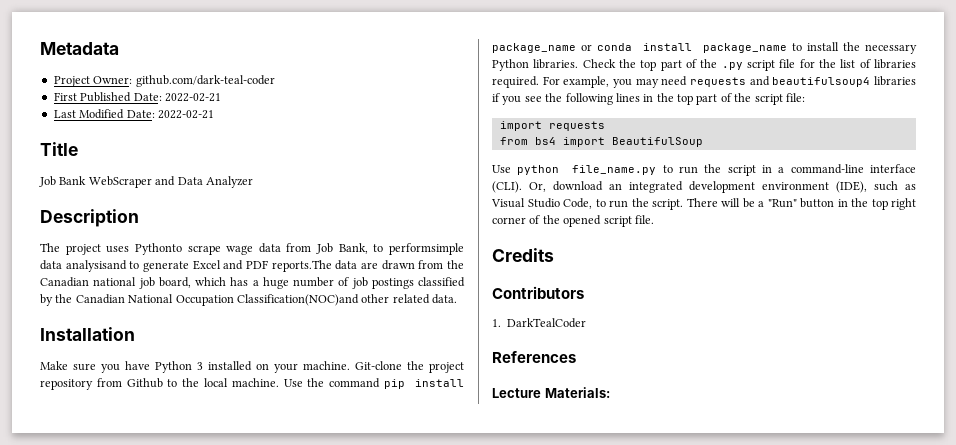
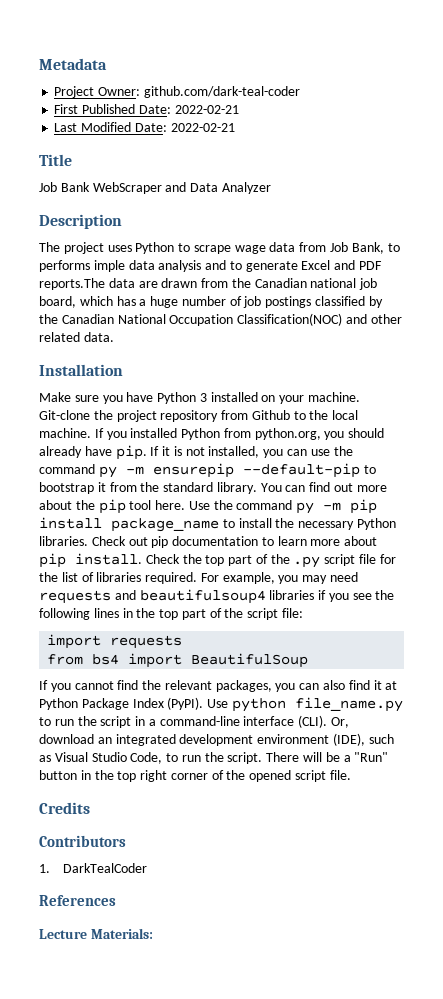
[134,243,182,255] Pythonto -> [135,242,191,254] Python to
[388,243,464,255] [40,260,127,272] performsimple data analysisand -> [39,260,227,272] performs imple data analysis and
[236,294,359,306] Classification(NOC)and -> [237,313,367,326] Classification(NOC) and
(279, 382) none -> [94,428,385,440] [39,445,353,460] [39,463,376,478] [39,482,387,494] [39,499,186,514] If you installed Python from python.org, you should already have pip. If it is not installed, you can use the command py -m ensurepip --default-pip to bootstrap it from the standard library. You can find out more about the pip tool here.
(381, 383) none -> [296,502,342,514] py -m
[581,43,787,53] or conda install package_name -> (219, 525) none
(616, 63) none -> [128,536,378,548] [39,553,180,568] out pip documentation to learn more about pip install. Check
(703, 142) none -> [39,680,398,692] [39,697,204,710] If you cannot find the relevant packages, you can also find it at Python Package Index (PyPI).

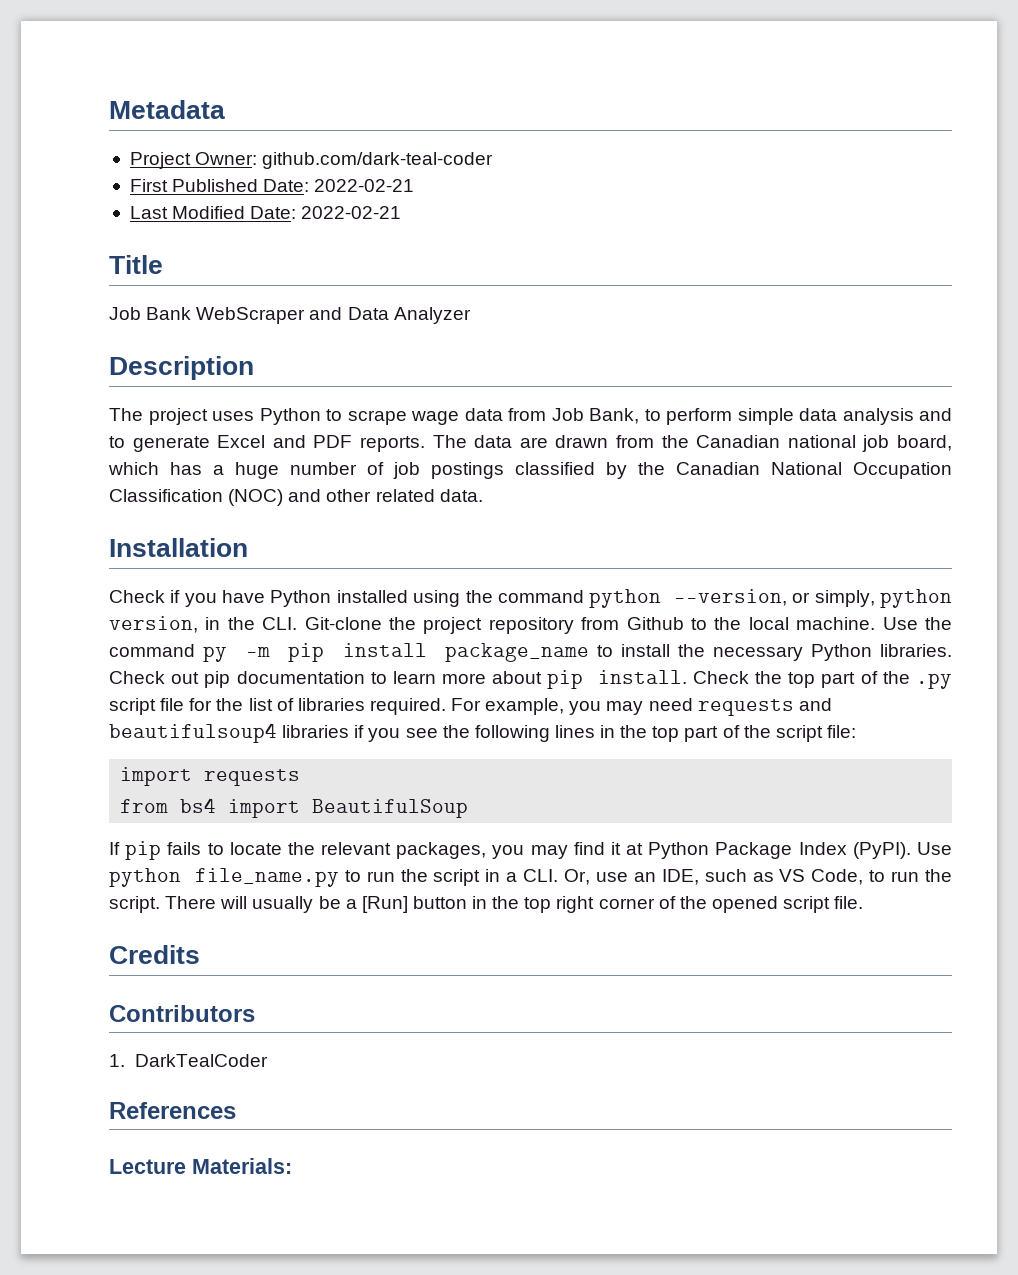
[39,260,125,272] performs imple -> [666,408,794,425] perform simple
[39,278,105,290] reports.The -> [360,435,467,452] reports. The
[237,313,343,326] Classification(NOC) -> [109,489,284,506] Classification (NOC)
[39,392,99,402] Make sure -> [109,590,181,603] Check if
[199,392,361,404] 3 installed on your machine. -> [336,589,953,608] [109,616,298,633] installed using the command python --version, or simply, python version, in the CLI.
[94,428,385,440] [39,445,353,460] [39,463,376,478] [39,482,387,494] [39,499,186,514] If you installed Python from python.org, you should already have pip. If it is not installed, you can use the command py -m ensurepip --default-pip to bootstrap it from the standard library. You can find out more about the pip tool here. -> (876, 623) none
[50,680,139,692] you cannot find -> [125,841,282,860] pip fails to locate
[299,680,346,690] can also -> [530,845,568,859] may
[159,715,350,728] [39,733,394,746] [39,752,127,762] command-line interface (CLI). Or, download an integrated development environment (IDE), such as Visual Studio -> [523,869,806,885] CLI. Or, use an IDE, such as VS
(323, 757) none -> [252,896,314,913] usually
[354,752,389,762] "Run" -> [361,896,408,913] [Run]

